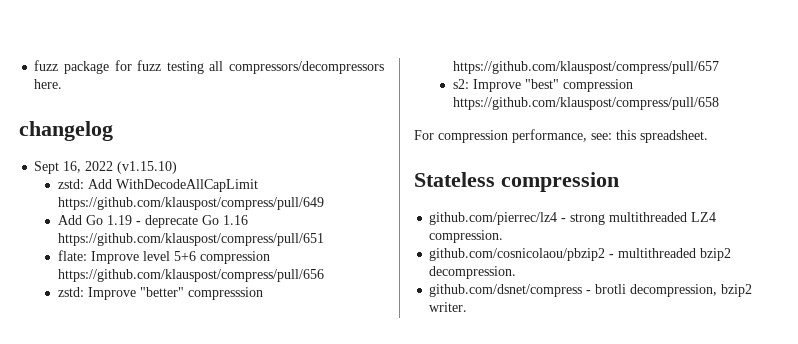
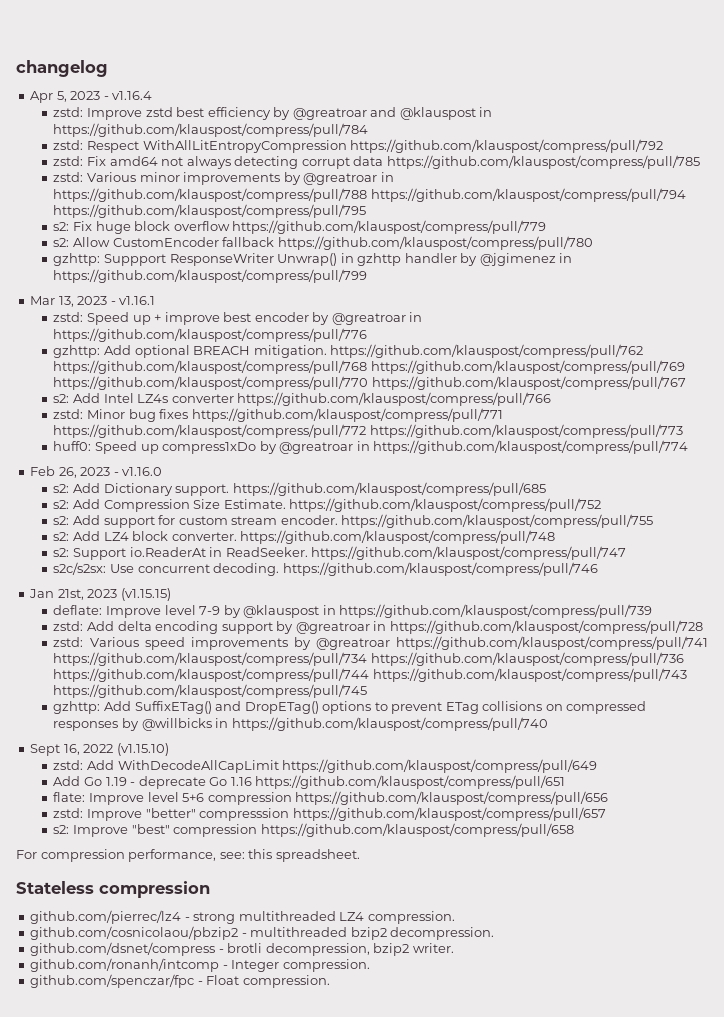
[34,60,384,74] [34,79,63,89] [19,121,113,141] fuzz package for fuzz testing all compressors/decompressors here. // changelog -> [16,60,108,77] [30,91,153,103] [53,107,493,120] [53,123,369,137] [53,139,664,153] [53,155,700,169] [53,172,394,185] [53,188,686,202] [53,204,367,218] [53,220,547,234] [53,236,593,250] [53,253,573,266] [53,269,368,283] [30,296,156,307] [53,312,423,325] [53,328,368,342] [53,344,644,358] [53,360,685,374] [53,376,686,390] [53,392,552,406] [53,408,503,422] [53,424,683,438] [53,440,689,454] [30,466,163,478] [53,482,546,496] [53,498,602,512] [53,514,654,528] [53,530,556,544] [53,546,627,560] [53,562,598,576] [29,588,171,601] [53,604,653,618] [53,620,703,634] [53,636,708,650] [53,652,684,666] [53,668,687,682] [53,684,368,698] [53,701,647,714] [53,717,548,731] changelog // Apr 5, 2023 - v1.16.4 // zstd: Improve zstd best efficiency by @greatroar and @klauspost in https://github.com/klauspost/compress/pull/784 // zstd: Respect WithAllLitEntropyCompression https://github.com/klauspost/compress/pull/792 // zstd: Fix amd64 not always detecting corrupt data https://github.com/klauspost/compress/pull/785 // zstd: Various minor improvements by @greatroar in https://github.com/klauspost/compress/pull/788 https://github.com/klauspost/compress/pull/794 https://github.com/klauspost/compress/pull/795 // s2: Fix huge block overflow https://github.com/klauspost/compress/pull/779 // s2: Allow CustomEncoder fallback https://github.com/klauspost/compress/pull/780 // gzhttp: Suppport ResponseWriter Unwrap() in gzhttp handler by @jgimenez in https://github.com/klauspost/compress/pull/799 // Mar 13, 2023 - v1.16.1 // zstd: Speed up + improve best encoder by @greatroar in https://github.com/klauspost/compress/pull/776 // gzhttp: Add optional BREACH mitigation. https://github.com/klauspost/compress/pull/762 https://github.com/klauspost/compress/pull/768 https://github.com/klauspost/compress/pull/769 https://github.com/klauspost/compress/pull/770 https://github.com/klauspost/compress/pull/767 // s2: Add Intel LZ4s converter https://github.com/klauspost/compress/pull/766 // zstd: Minor bug fixes https://github.com/klauspost/compress/pull/771 https://github.com/klauspost/compress/pull/772 https://github.com/klauspost/compress/pull/773 // huff0: Speed up compress1xDo by @greatroar in https://github.com/klauspost/compress/pull/774 // Feb 26, 2023 - v1.16.0 // s2: Add Dictionary support. https://github.com/klauspost/compress/pull/685 // s2: Add Compression Size Estimate. https://github.com/klauspost/compress/pull/752 // s2: Add support for custom stream encoder. https://github.com/klauspost/compress/pull/755 // s2: Add LZ4 block converter. https://github.com/klauspost/compress/pull/748 // s2: Support io.ReaderAt in ReadSeeker. https://github.com/klauspost/compress/pull/747 // s2c/s2sx: Use concurrent decoding. https://github.com/klauspost/compress/pull/746 // Jan 21st, 2023 (v1.15.15) // deflate: Improve level 7-9 by @klauspost in https://github.com/klauspost/compress/pull/739 // zstd: Add delta encoding support by @greatroar in https://github.com/klauspost/compress/pull/728 // zstd: Various speed improvements by @greatroar https://github.com/klauspost/compress/pull/741 https://github.com/klauspost/compress/pull/734 https://github.com/klauspost/compress/pull/736 https://github.com/klauspost/compress/pull/744 https://github.com/klauspost/compress/pull/743 https://github.com/klauspost/compress/pull/745 // gzhttp: Add SuffixETag() and DropETag() options to prevent ETag collisions on compressed responses by @willbicks in https://github.com/klauspost/compress/pull/740
(468, 307) none -> [30,958,370,972] [30,974,330,988] // github.com/ronanh/intcomp - Integer compression. // github.com/spenczar/fpc - Float compression.

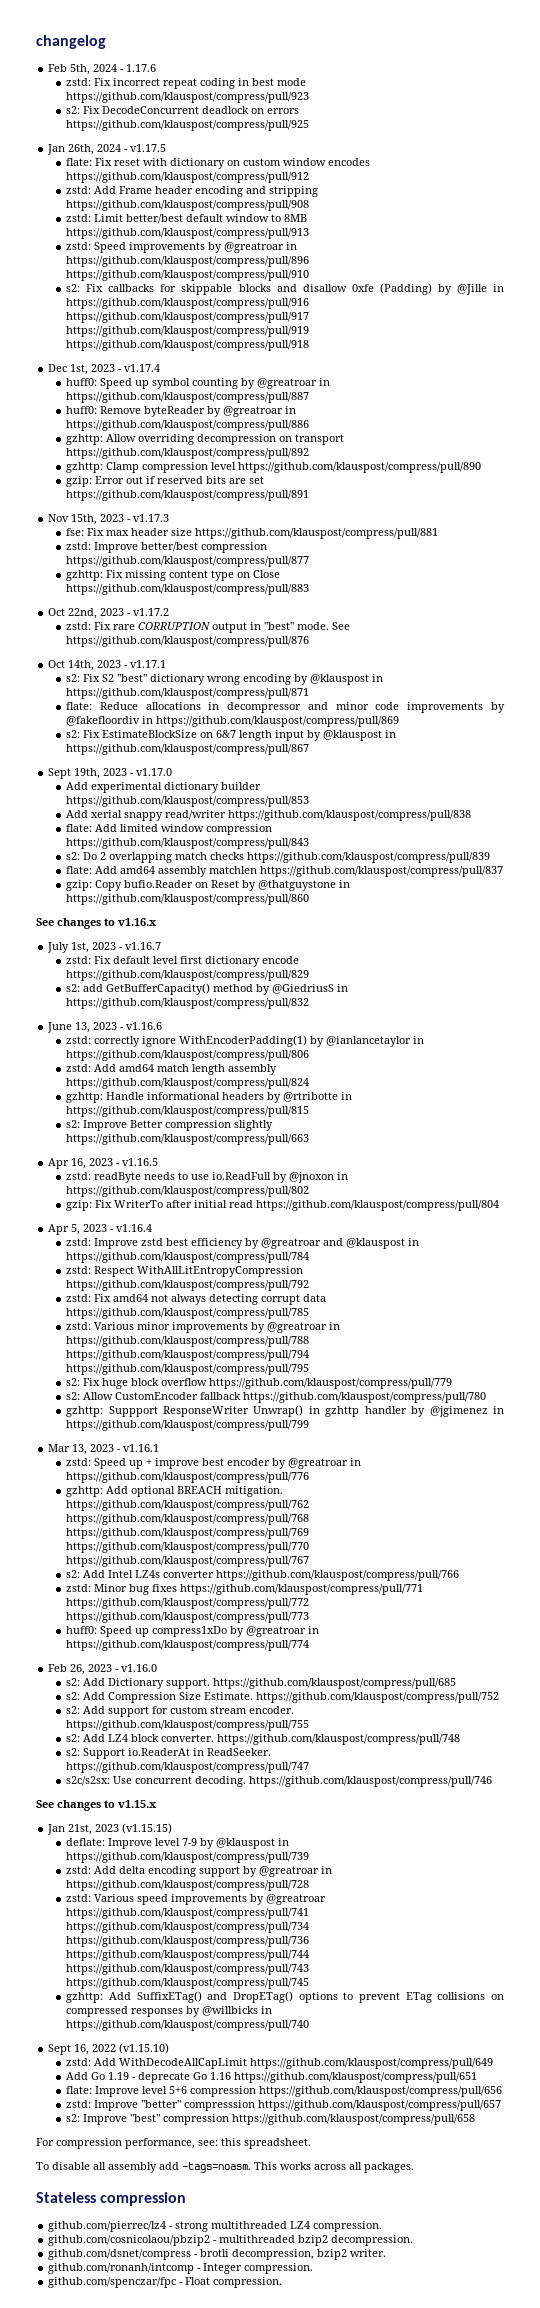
(108, 68) none -> [48,64,157,75] [66,78,307,89] [66,92,310,103] [66,106,300,114] [66,120,310,131] [47,144,167,155] [66,158,371,169] [66,172,310,183] [66,186,319,197] [66,200,310,211] [66,214,308,224] [66,228,310,239] [66,242,298,253] [66,256,310,267] [66,270,310,281] [66,283,505,295] [66,298,310,309] [66,312,310,323] [66,326,310,337] [66,340,310,351] [48,364,161,375] [66,378,331,389] [66,392,310,403] [66,406,297,417] [66,420,310,431] [66,434,345,445] [66,448,310,459] [66,462,482,473] [66,476,265,487] [66,490,310,501] [48,514,170,525] [66,528,439,539] [66,542,268,553] [66,556,310,567] [66,570,281,581] [66,584,310,595] [48,608,170,619] [66,622,351,633] [66,636,310,647] [48,660,167,671] [66,674,384,685] [66,688,310,699] [66,702,506,713] [66,716,400,727] [66,730,397,741] [66,744,310,755] [48,768,173,779] [66,782,262,793] [66,796,310,807] [66,810,472,821] [66,824,273,835] [66,838,310,849] [66,852,491,863] [66,866,504,877] [66,880,351,891] [66,894,310,905] [36,918,157,929] [47,942,162,953] [66,956,300,967] [66,970,310,981] [66,983,349,995] [66,998,310,1009] [47,1022,163,1033] [66,1035,425,1047] [66,1050,310,1061] [66,1064,278,1075] [66,1078,310,1089] [66,1092,353,1103] [66,1106,310,1117] [66,1120,274,1131] [66,1134,310,1145] [48,1158,159,1169] [66,1172,349,1183] [66,1186,310,1197] [66,1200,500,1211] // Feb 5th, 2024 - 1.17.6 // zstd: Fix incorrect repeat coding in best mode https://github.com/klauspost/compress/pull/923 // s2: Fix DecodeConcurrent deadlock on errors https://github.com/klauspost/compress/pull/925 // Jan 26th, 2024 - v1.17.5 // flate: Fix reset with dictionary on custom window encodes https://github.com/klauspost/compress/pull/912 // zstd: Add Frame header encoding and stripping https://github.com/klauspost/compress/pull/908 // zstd: Limit better/best default window to 8MB https://github.com/klauspost/compress/pull/913 // zstd: Speed improvements by @greatroar in https://github.com/klauspost/compress/pull/896 https://github.com/klauspost/compress/pull/910 // s2: Fix callbacks for skippable blocks and disallow 0xfe (Padding) by @Jille in https://github.com/klauspost/compress/pull/916 https://github.com/klauspost/compress/pull/917 https://github.com/klauspost/compress/pull/919 https://github.com/klauspost/compress/pull/918 // Dec 1st, 2023 - v1.17.4 // huff0: Speed up symbol counting by @greatroar in https://github.com/klauspost/compress/pull/887 // huff0: Remove byteReader by @greatroar in https://github.com/klauspost/compress/pull/886 // gzhttp: Allow overriding decompression on transport https://github.com/klauspost/compress/pull/892 // gzhttp: Clamp compression level https://github.com/klauspost/compress/pull/890 // gzip: Error out if reserved bits are set https://github.com/klauspost/compress/pull/891 // Nov 15th, 2023 - v1.17.3 // fse: Fix max header size https://github.com/klauspost/compress/pull/881 // zstd: Improve better/best compression https://github.com/klauspost/compress/pull/877 // gzhttp: Fix missing content type on Close https://github.com/klauspost/compress/pull/883 // Oct 22nd, 2023 - v1.17.2 // zstd: Fix rare CORRUPTION output in "best" mode. See https://github.com/klauspost/compress/pull/876 // Oct 14th, 2023 - v1.17.1 // s2: Fix S2 "best" dictionary wrong encoding by @klauspost in https://github.com/klauspost/compress/pull/871 // flate: Reduce allocations in decompressor and minor code improvements by @fakefloordiv in https://github.com/klauspost/compress/pull/869 // s2: Fix EstimateBlockSize on 6&7 length input by @klauspost in https://github.com/klauspost/compress/pull/867 // Sept 19th, 2023 - v1.17.0 // Add experimental dictionary builder https://github.com/klauspost/compress/pull/853 // Add xerial snappy read/writer https://github.com/klauspost/compress/pull/838 // flate: Add limited window compression https://github.com/klauspost/compress/pull/843 // s2: Do 2 overlapping match checks https://github.com/klauspost/compress/pull/839 // flate: Add amd64 assembly matchlen https://github.com/klauspost/compress/pull/837 // gzip: Copy bufio.Reader on Reset by @thatguystone in https://github.com/klauspost/compress/pull/860 // See changes to v1.16.x // July 1st, 2023 - v1.16.7 // zstd: Fix default level first dictionary encode https://github.com/klauspost/compress/pull/829 // s2: add GetBufferCapacity() method by @GiedriusS in https://github.com/klauspost/compress/pull/832 // June 13, 2023 - v1.16.6 // zstd: correctly ignore WithEncoderPadding(1) by @ianlancetaylor in https://github.com/klauspost/compress/pull/806 // zstd: Add amd64 match length assembly https://github.com/klauspost/compress/pull/824 // gzhttp: Handle informational headers by @rtribotte in https://github.com/klauspost/compress/pull/815 // s2: Improve Better compression slightly https://github.com/klauspost/compress/pull/663 // Apr 16, 2023 - v1.16.5 // zstd: readByte needs to use io.ReadFull by @jnoxon in https://github.com/klauspost/compress/pull/802 // gzip: Fix WriterTo after initial read https://github.com/klauspost/compress/pull/804
(598, 569) none -> [36,1800,157,1811] // See changes to v1.15.x
(360, 855) none -> [36,2162,414,2173] // To disable all assembly add -tags=noasm. This works across all packages.

